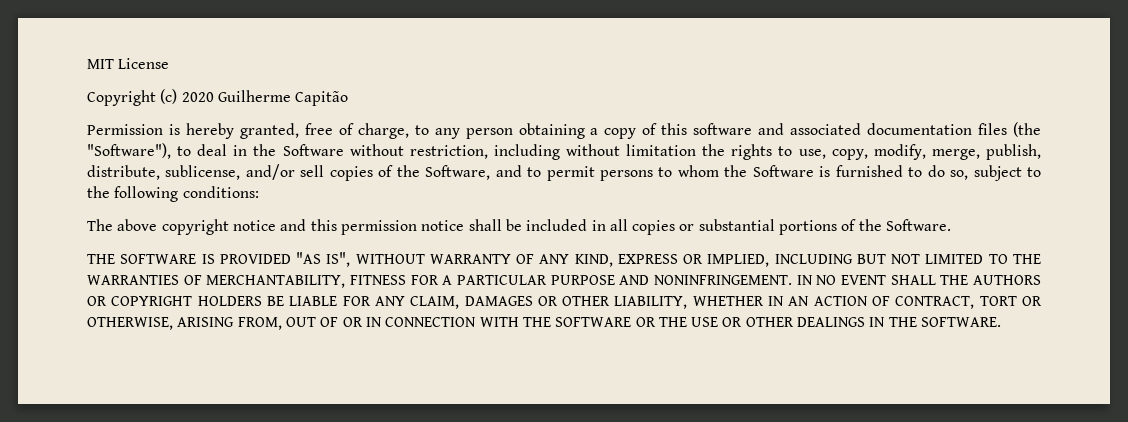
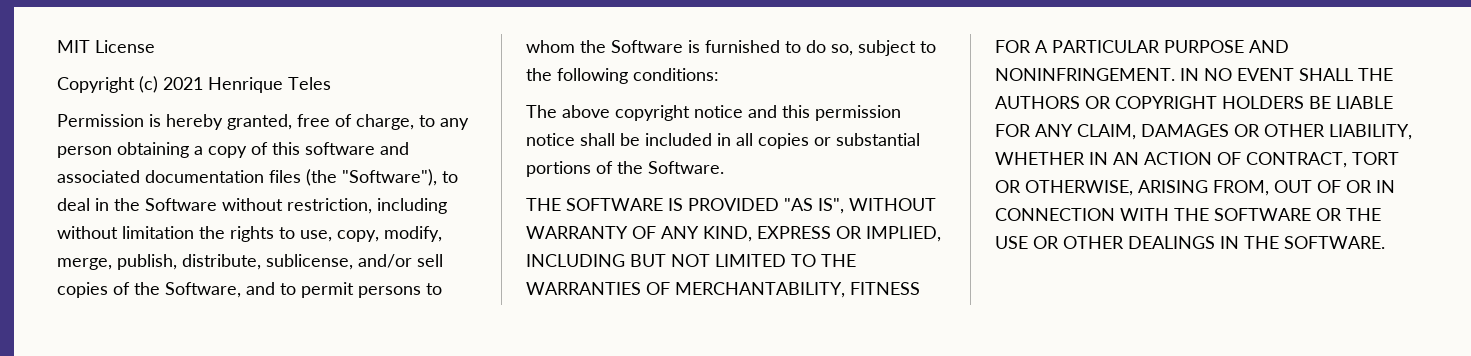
[181,90,349,106] 2020 Guilherme Capitão -> [163,77,331,93] 2021 Henrique Teles

